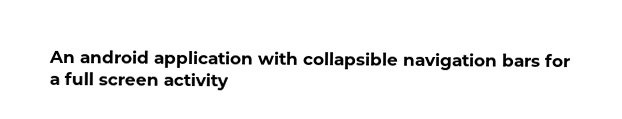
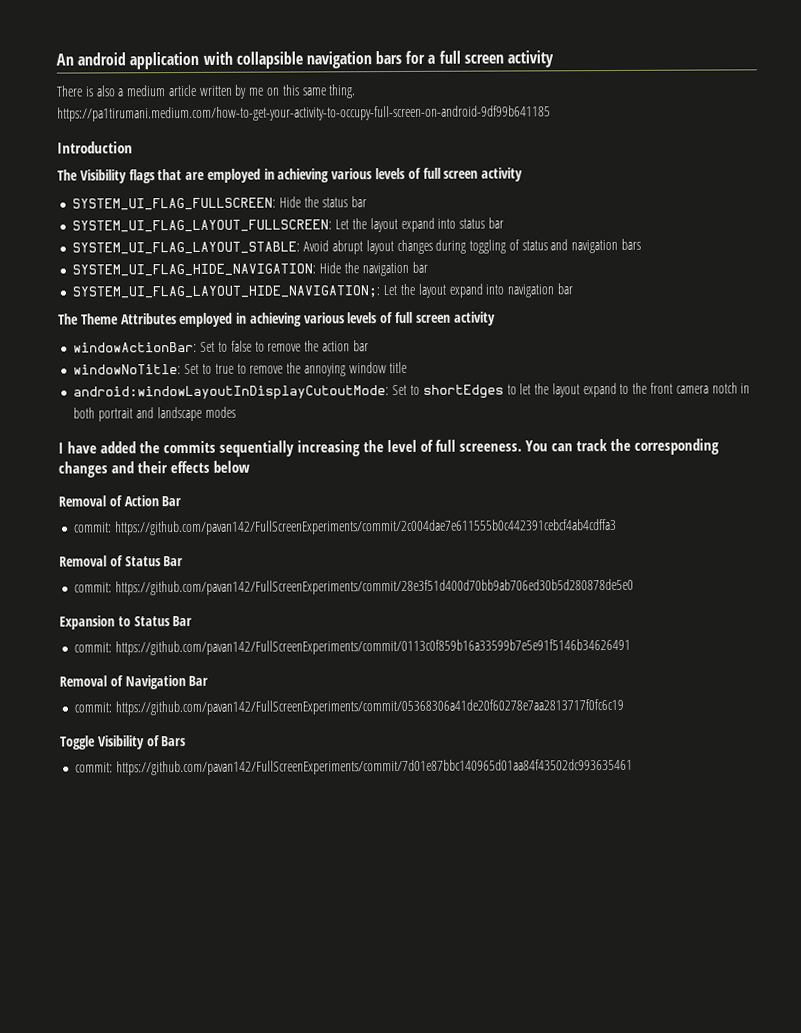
(229, 81) none -> [56,84,357,99] [57,105,551,122] [57,141,133,154] [57,167,524,184] [72,196,367,211] [72,217,504,233] [72,238,641,255] [72,261,428,277] [72,283,573,299] [58,311,496,328] [73,340,369,353] [73,361,408,377] [73,382,751,401] [73,406,236,422] [58,438,719,457] [58,460,250,478] [58,495,182,507] [74,518,618,536] [59,555,184,567] [74,578,635,596] [59,615,193,630] [74,638,632,656] [59,675,209,690] [74,698,625,716] [60,735,187,750] [75,758,634,776] // There is also a medium article written by me on this same thing. https://pa1tirumani.medium.com/how-to-get-your-activity-to-occupy-full-screen-on-android-9df99b641185 // Introduction // The Visibility flags that are employed in achieving various levels of full screen activity // SYSTEM_UI_FLAG_FULLSCREEN: Hide the status bar // SYSTEM_UI_FLAG_LAYOUT_FULLSCREEN: Let the layout expand into status bar // SYSTEM_UI_FLAG_LAYOUT_STABLE: Avoid abrupt layout changes during toggling of status and navigation bars // SYSTEM_UI_FLAG_HIDE_NAVIGATION: Hide the navigation bar // SYSTEM_UI_FLAG_LAYOUT_HIDE_NAVIGATION;: Let the layout expand into navigation bar // The Theme Attributes employed in achieving various levels of full screen activity // windowActionBar: Set to false to remove the action bar // windowNoTitle: Set to true to remove the annoying window title // android:windowLayoutInDisplayCutoutMode: Set to shortEdges to let the layout expand to the front camera notch in both portrait and landscape modes // I have added the commits sequentially increasing the level of full screeness. You can track the corresponding changes and their effects below // Removal of Action Bar // commit: https://github.com/pavan142/FullScreenExperiments/commit/2c004dae7e611555b0c442391cebcf4ab4cdffa3 // Removal of Status Bar // commit: https://github.com/pavan142/FullScreenExperiments/commit/28e3f51d400d70bb9ab706ed30b5d280878de5e0 // Expansion to Status Bar // commit: https://github.com/pavan142/FullScreenExperiments/commit/0113c0f859b16a33599b7e5e91f5146b34626491 // Removal of Navigation Bar // commit: https://github.com/pavan142/FullScreenExperiments/commit/05368306a41de20f60278e7aa2813717f0fc6c19 // Toggle Visibility of Bars // commit: https://github.com/pavan142/FullScreenExperiments/commit/7d01e87bbc140965d01aa84f43502dc993635461

